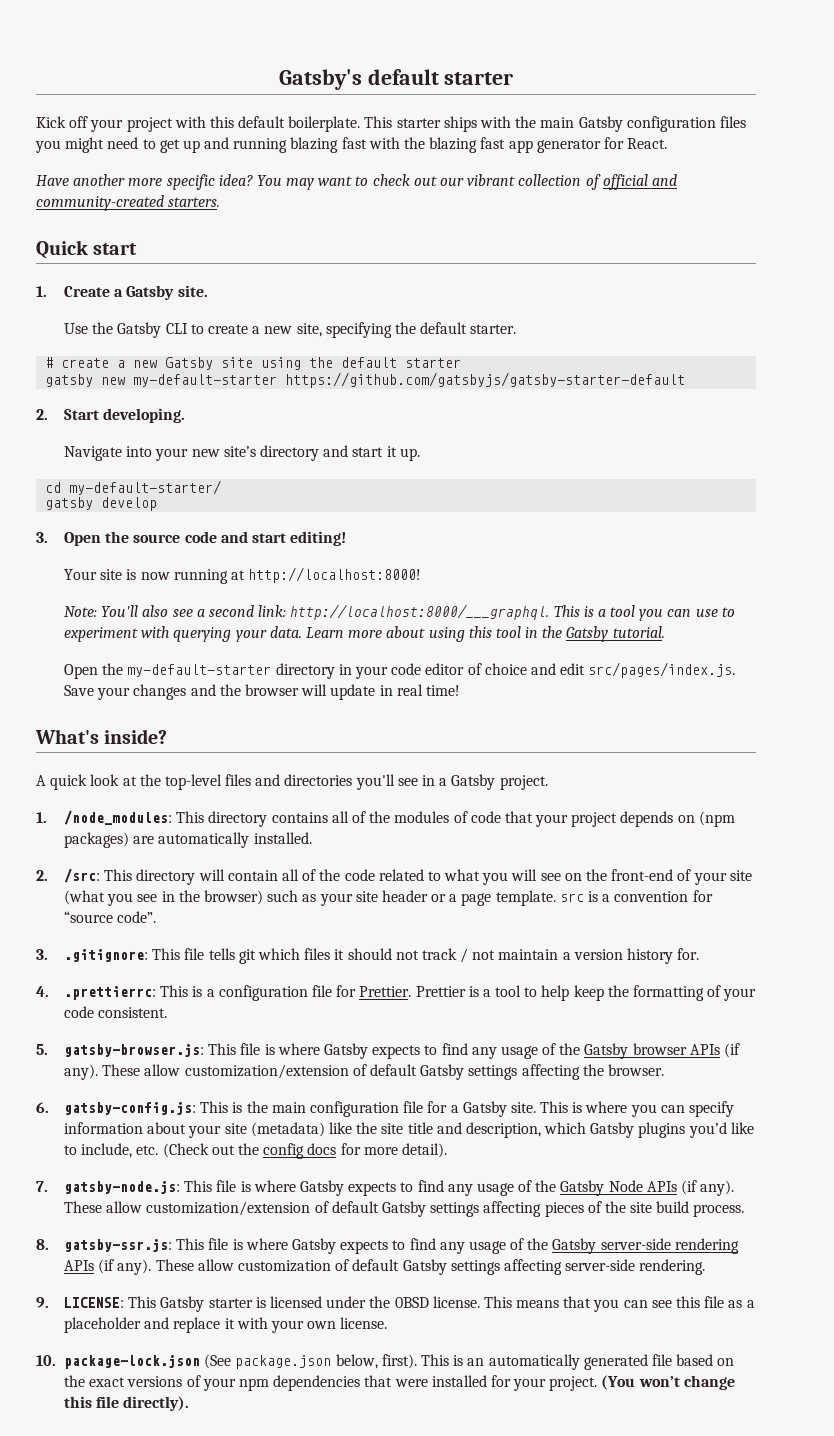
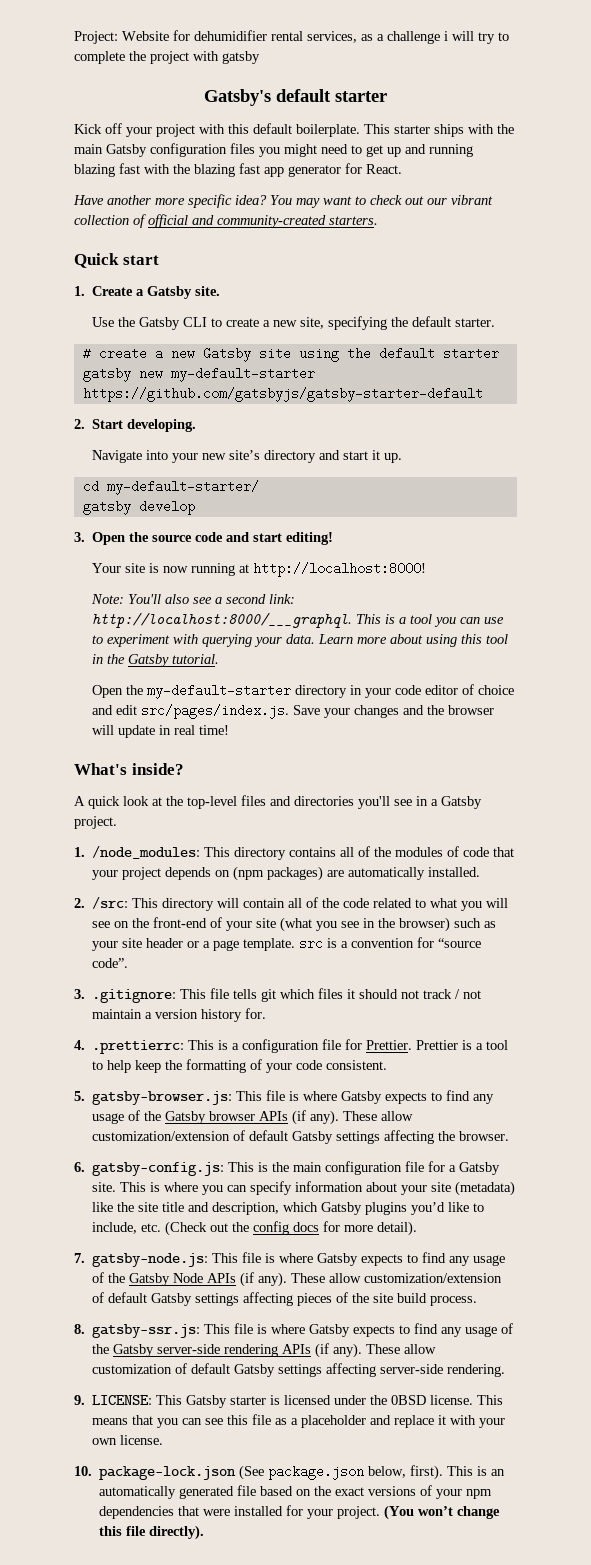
(278, 79) none -> [74,30,509,44] [74,51,260,64] Project: Website for dehumidifier rental services, as a challenge i will try to complete the project with gatsby //

